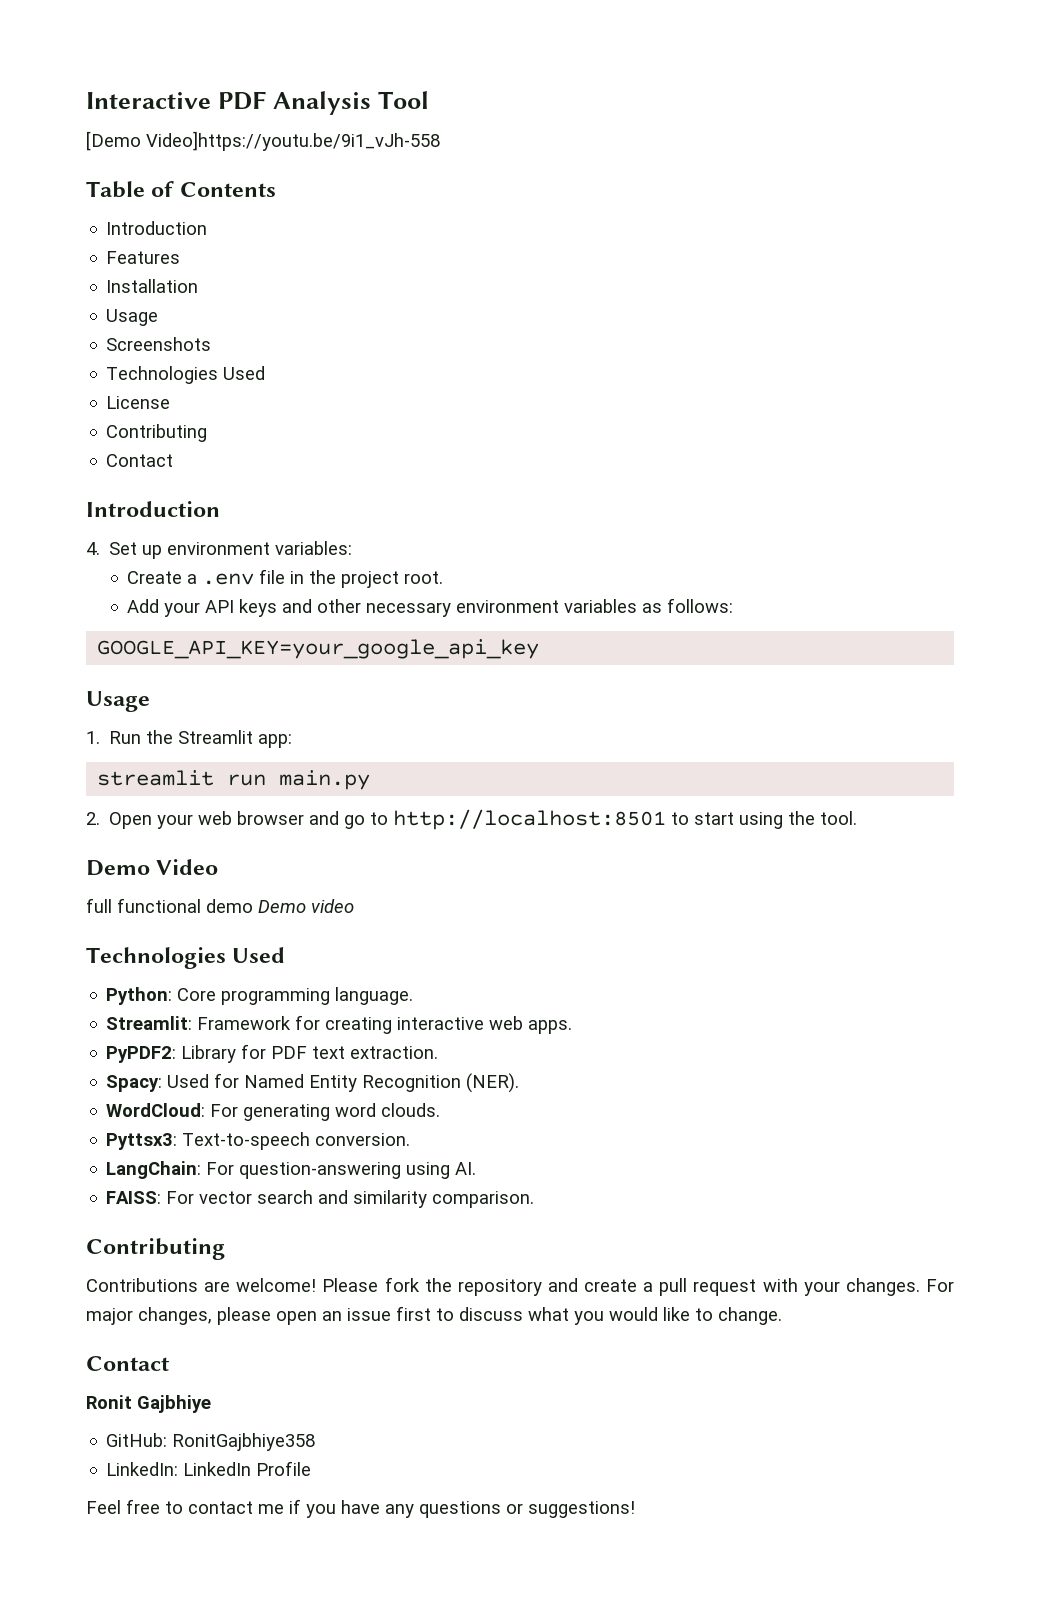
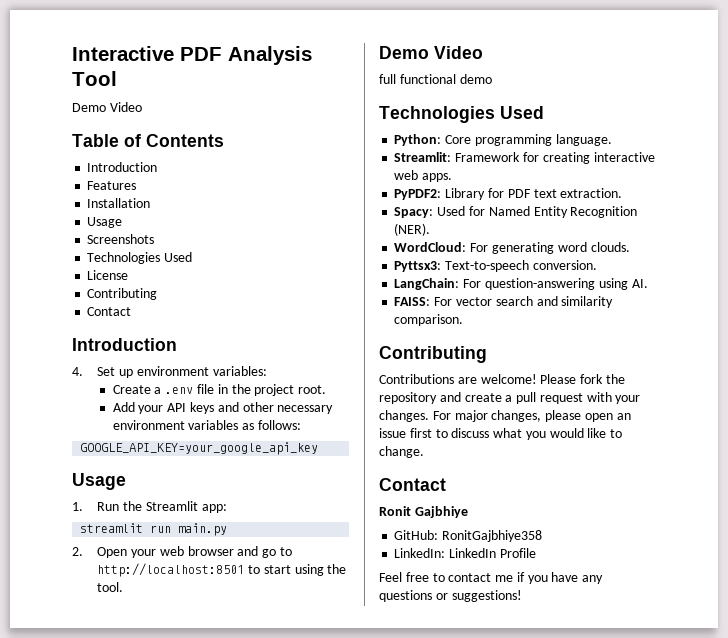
[86,131,440,151] [Demo Video]https://youtu.be/9i1_vJh-558 -> [72,102,142,112] Demo Video
[258,899,354,913] Demo video -> (492, 79) none

